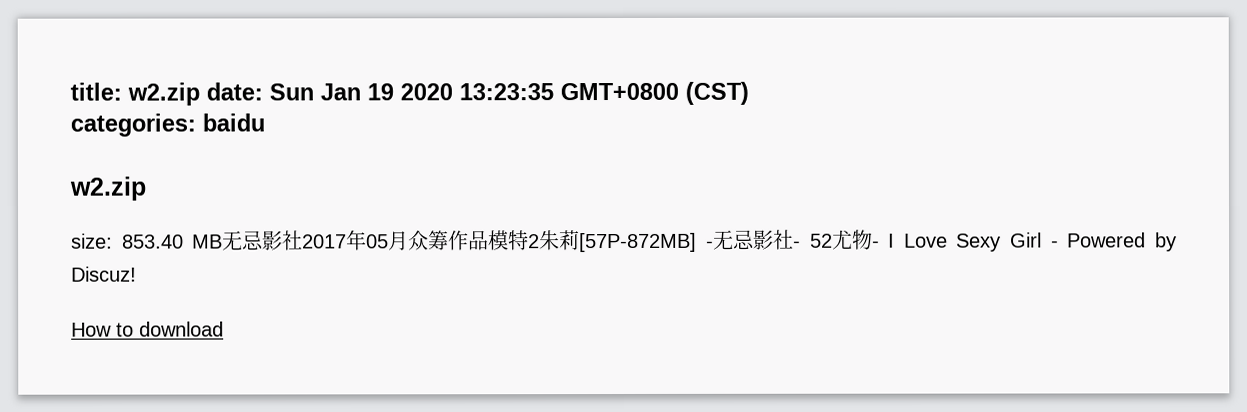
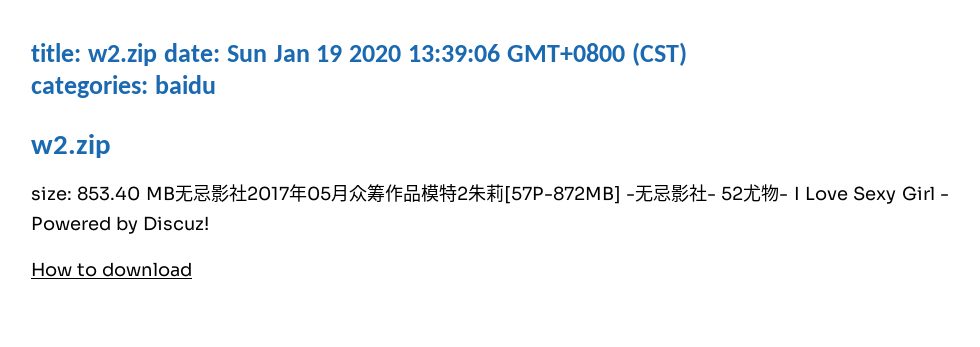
[459,83,554,101] 13:23:35 -> [408,44,501,62] 13:39:06

